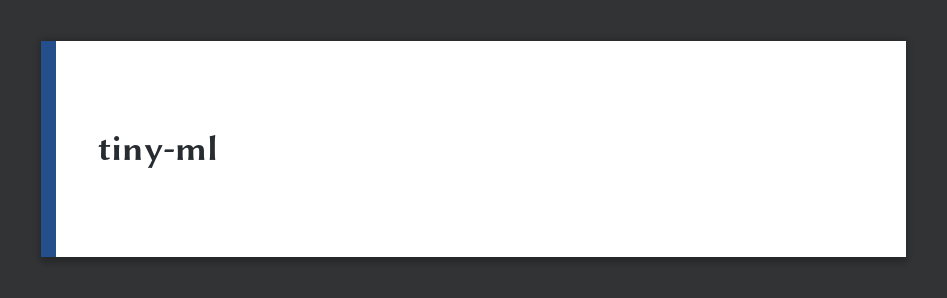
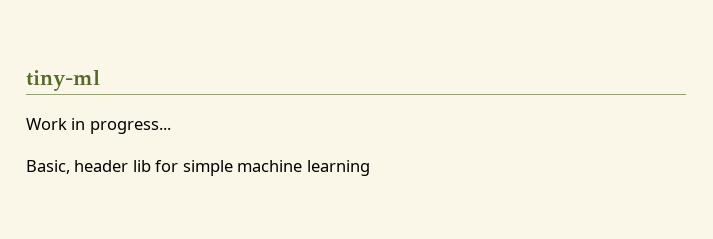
(218, 151) none -> [26,118,171,134] [26,160,370,176] // Work in progress... // Basic, header lib for simple machine learning

